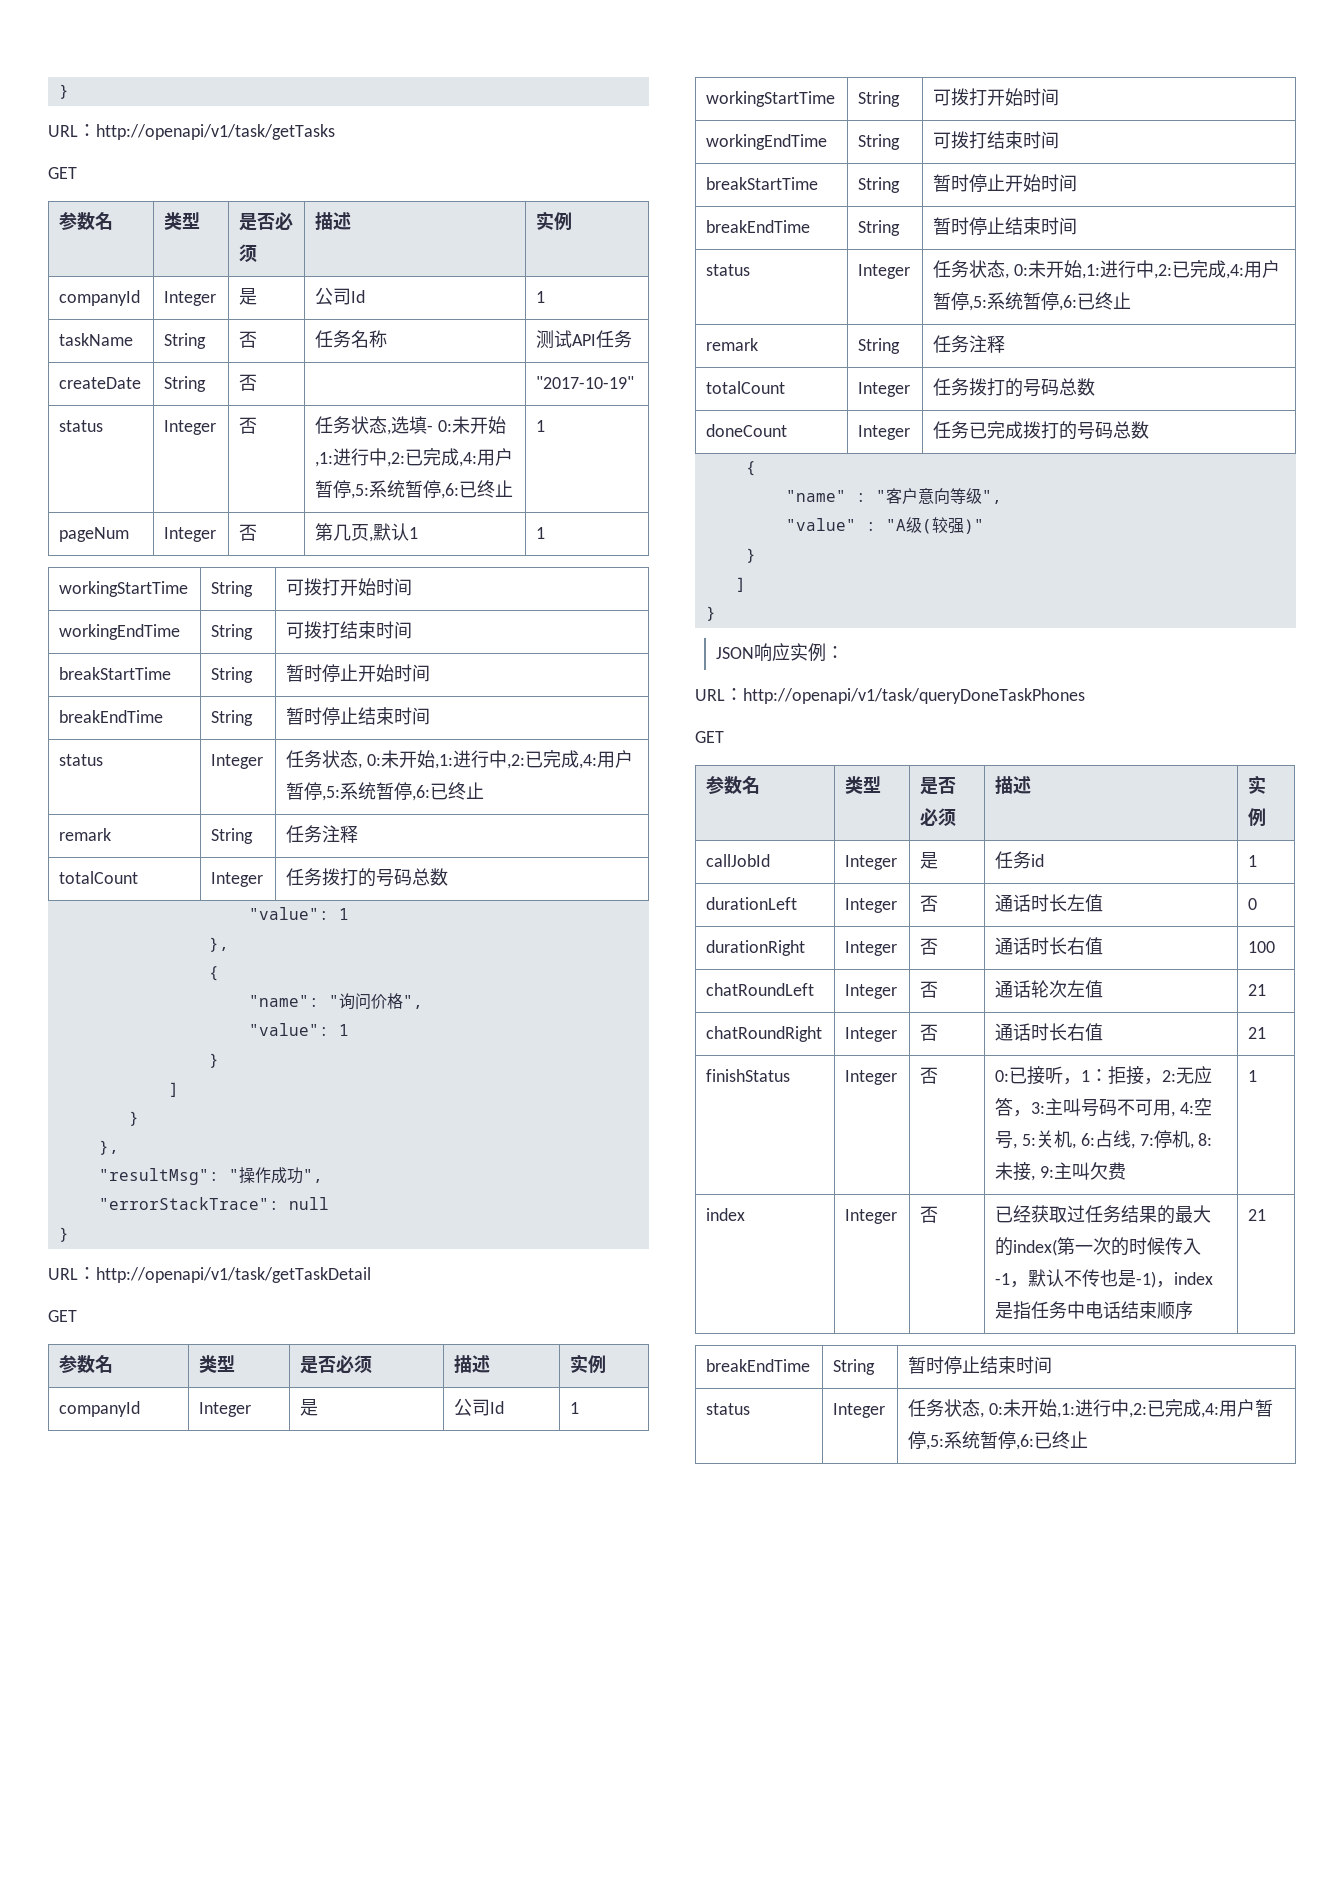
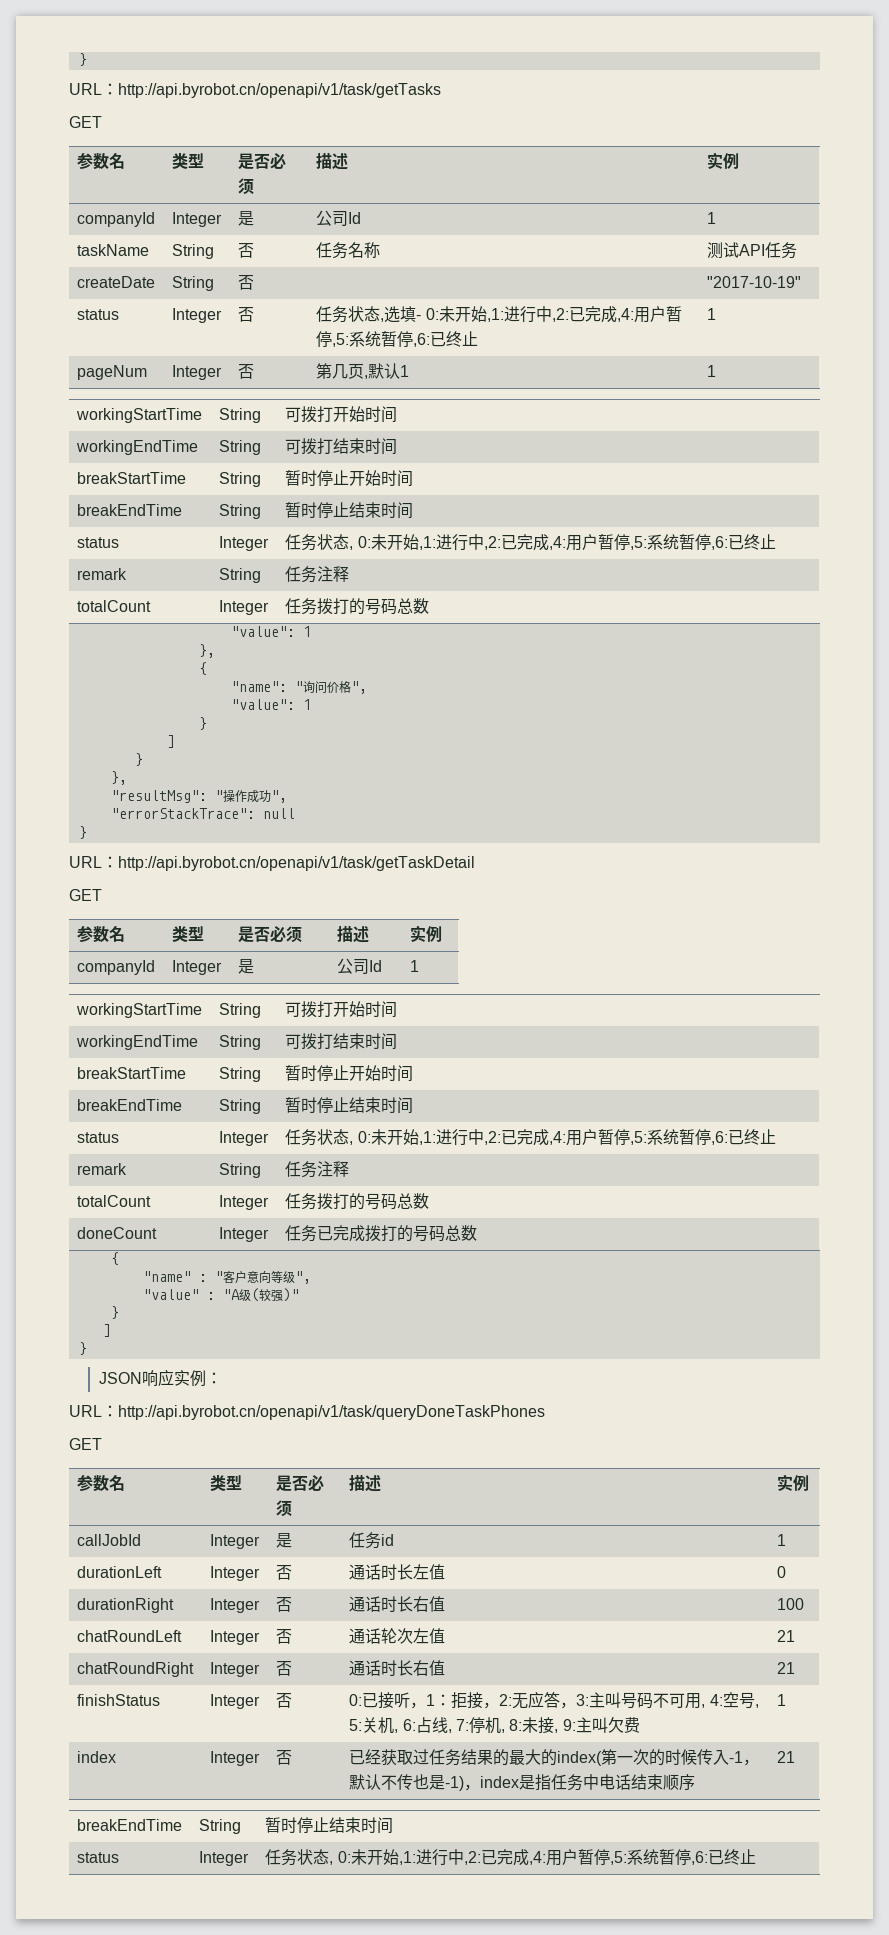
[58,84,69,99] [48,124,335,140] } // URL：http://openapi/v1/task/getTasks -> [78,53,87,66] [69,83,441,98] } // URL：http://api.byrobot.cn/openapi/v1/task/getTasks
[96,1267,371,1283] http://openapi/v1/task/getTaskDetail -> [118,856,475,871] http://api.byrobot.cn/openapi/v1/task/getTaskDetail
[743,688,1085,704] http://openapi/v1/task/queryDoneTaskPhones -> [118,1405,545,1420] http://api.byrobot.cn/openapi/v1/task/queryDoneTaskPhones

